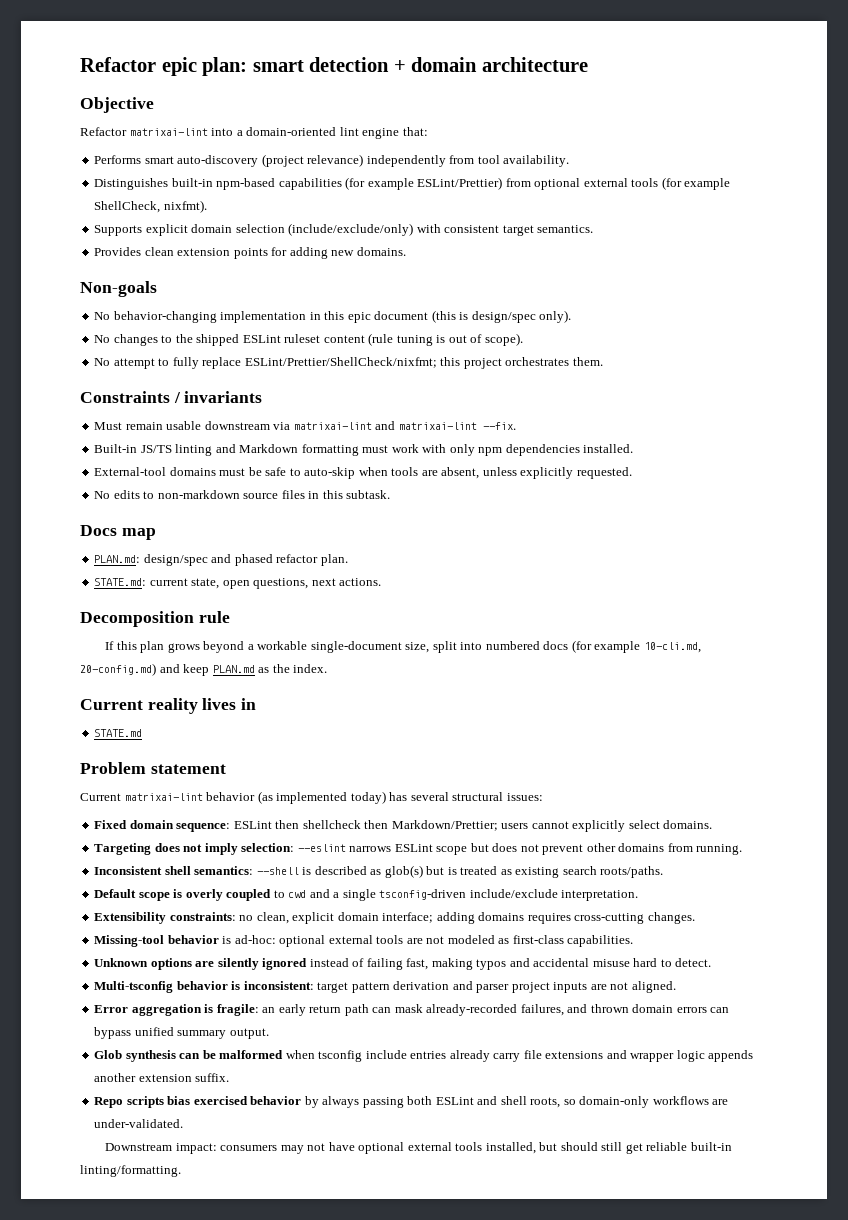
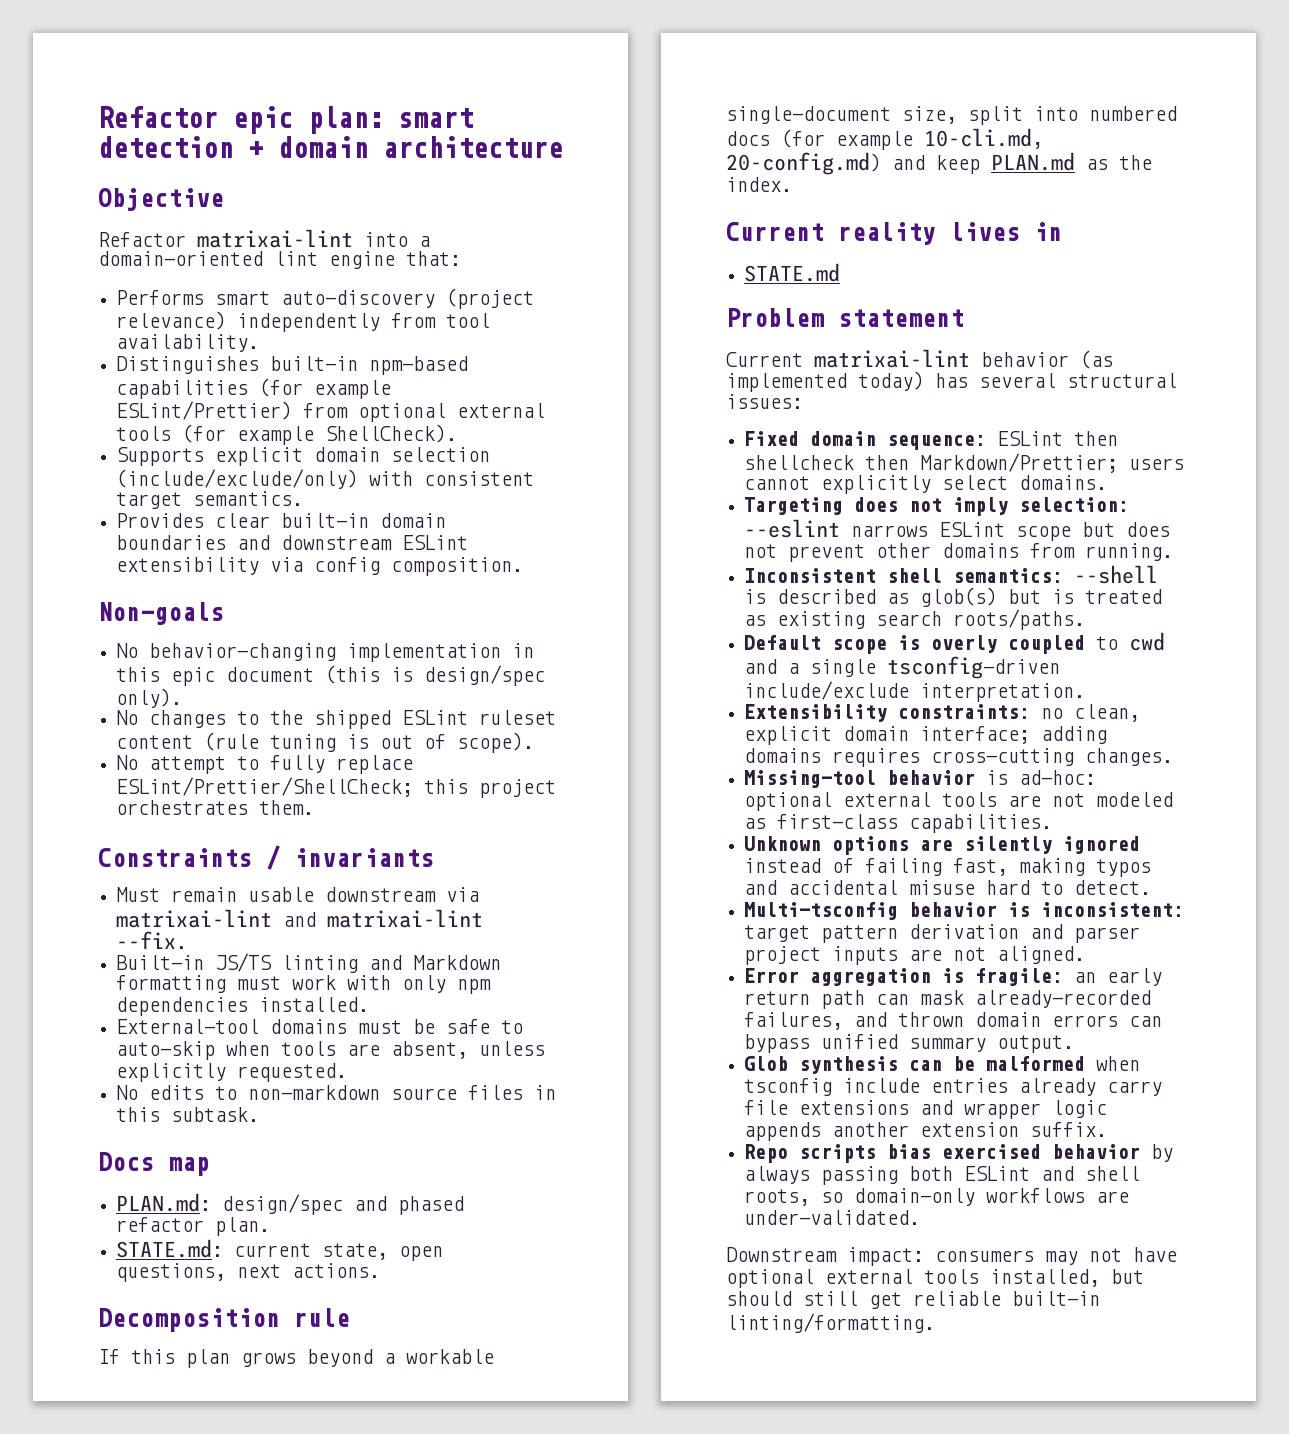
[94,200,207,213] ShellCheck, nixfmt). -> [325,424,458,443] ShellCheck).
[144,247,406,259] clean extension points for adding new domains. -> [215,513,447,528] [116,535,469,550] [116,557,524,576] clear built-in domain boundaries and downstream ESLint extensibility via config composition.
[244,357,437,368] ESLint/Prettier/ShellCheck/nixfmt; -> [116,777,414,797] ESLint/Prettier/ShellCheck;

